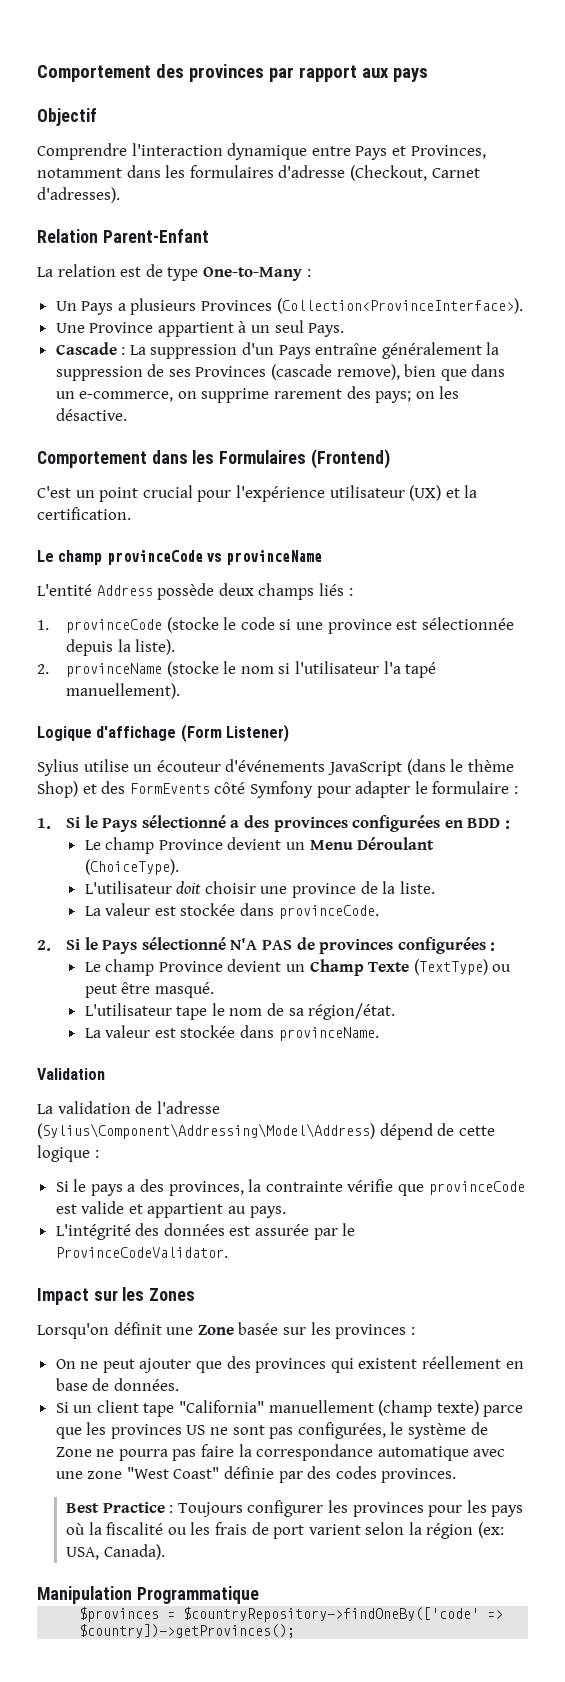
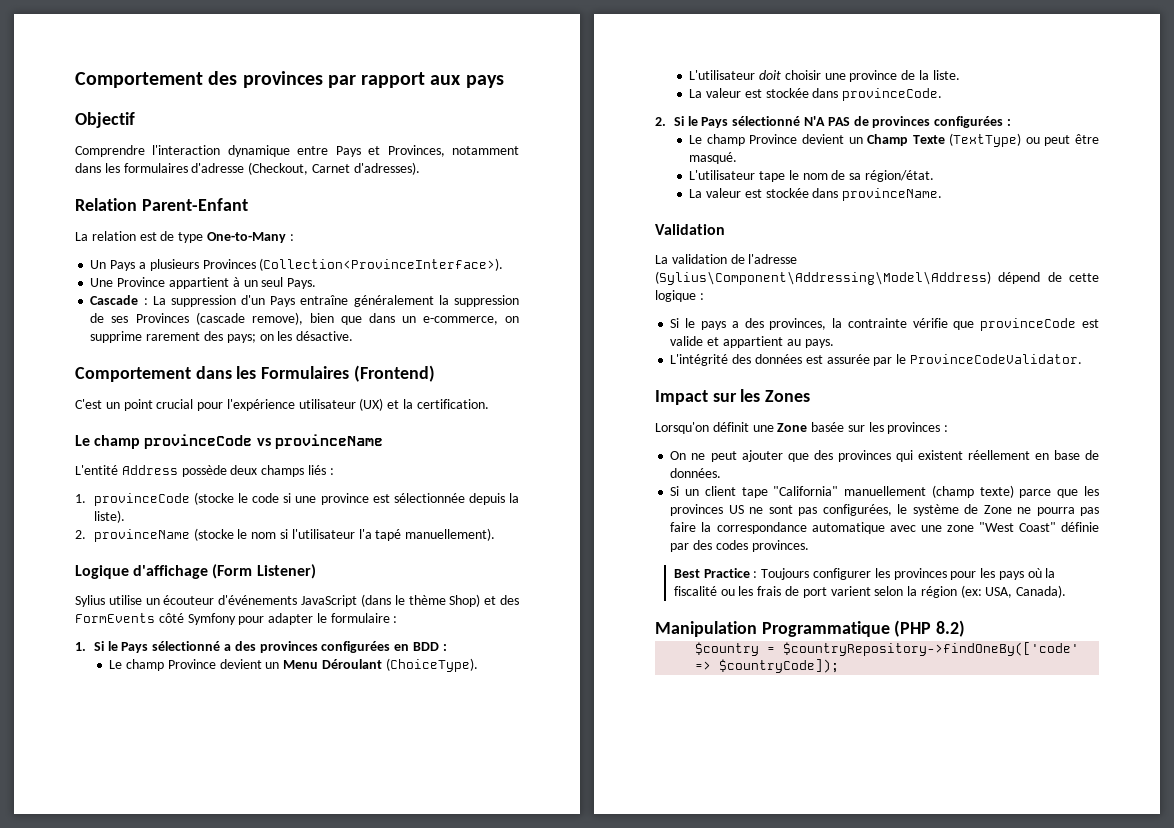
[79,1607,160,1622] // $provinces -> [894,620,966,637] [695,642,760,656] (PHP 8.2) // $country
[79,1624,296,1638] $country])->getProvinces(); -> [719,659,840,673] $countryCode]);

